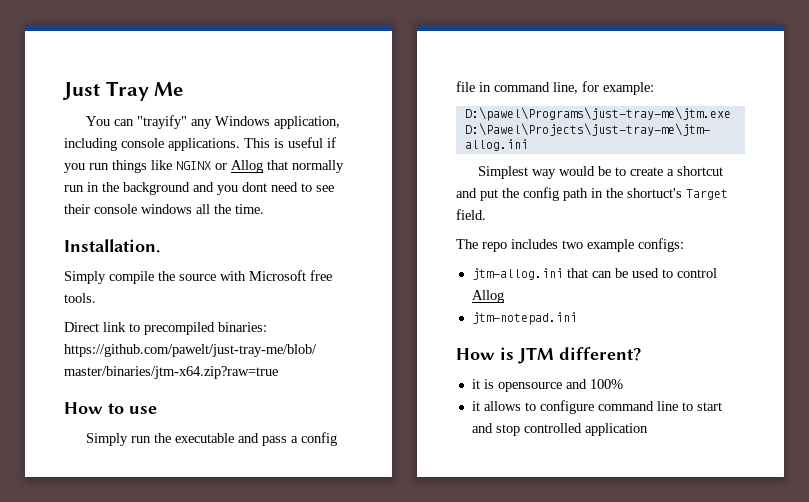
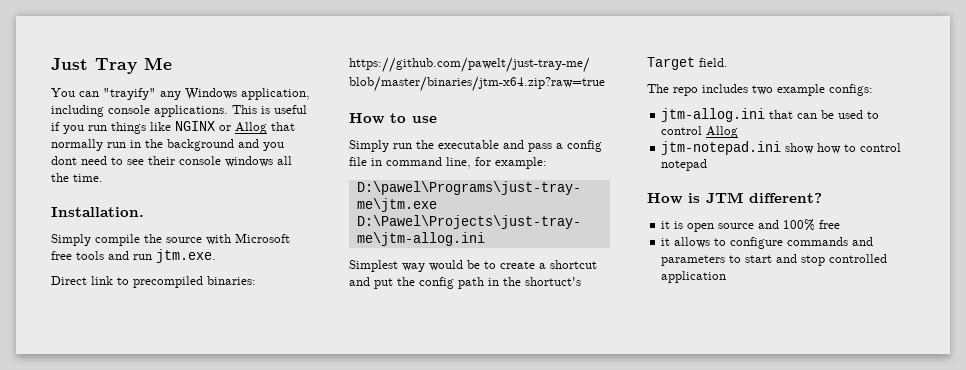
[64,293,96,303] tools. -> [76,249,216,263] tools and run jtm.exe.
(577, 318) none -> [785,143,902,154] [661,159,708,171] show how to control notepad
[497,382,562,392] opensource -> [687,223,755,232] open source
(623, 384) none -> [819,220,841,229] free
[597,401,678,411] command line -> [787,237,874,246] [661,255,726,266] commands and parameters

